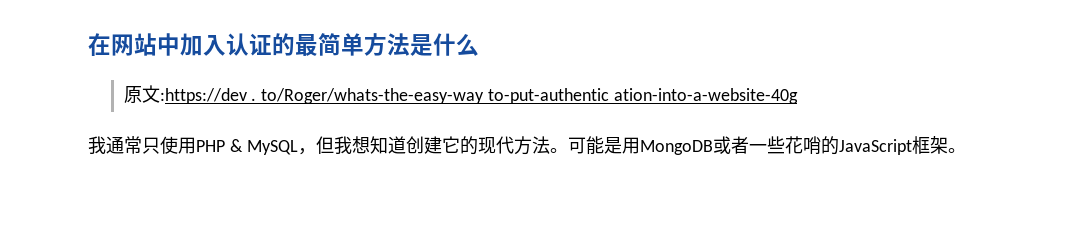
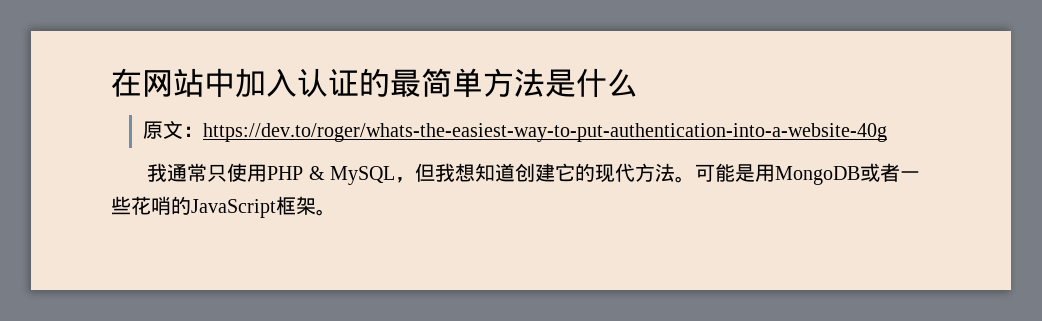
[159,88,798,104] :https://dev . to/Roger/whats-the-easy-way to-put-authentic ation-into-a-website-40g -> [183,123,888,142] ：https://dev.to/roger/whats-the-easiest-way-to-put-authentication-into-a-website-40g

